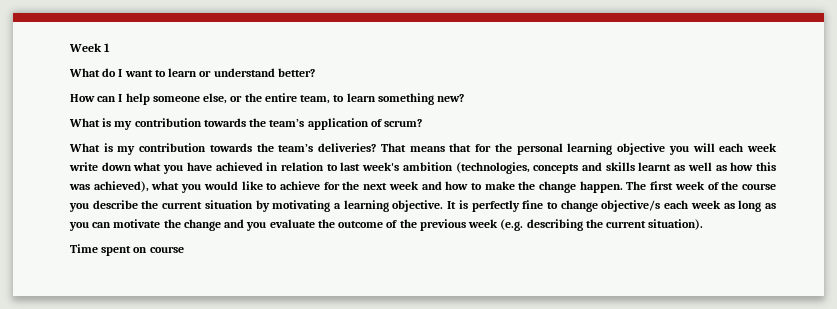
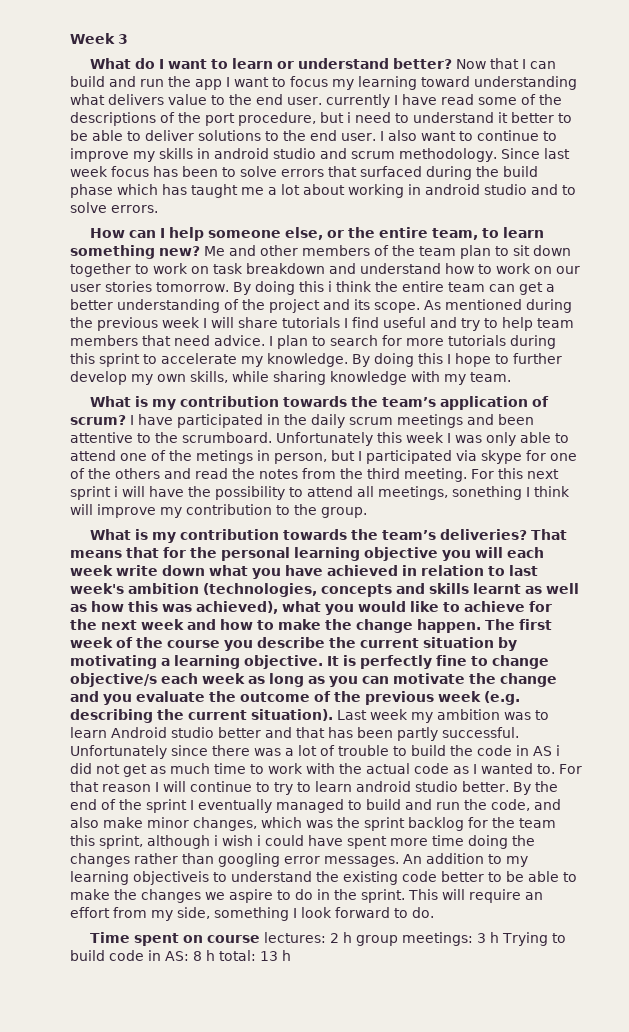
[104,43,111,52] 1 -> [118,34,128,44] 3
(315, 72) none -> [455,58,556,69] [70,76,577,90] [70,94,562,108] [70,112,572,126] [70,130,557,141] [70,148,570,162] [70,166,538,180] [70,184,576,198] [70,202,158,213] Now that I can build and run the app I want to focus my learning toward understanding what delivers value to the end user. currently I have read some of the descriptions of the port procedure, but i need to understand it better to be able to deliver solutions to the end user. I also want to continue to improve my skills in android studio and scrum methodology. Since last week focus has been to solve errors that surfaced during the build phase which has taught me a lot about working in android studio and to solve errors.
(465, 98) none -> [204,245,571,259] [70,263,580,277] [70,281,555,295] [70,299,572,313] [70,317,574,331] [70,335,556,349] [70,353,562,367] [70,371,511,385] Me and other members of the team plan to sit down together to work on task breakdown and understand how to work on our user stories tomorrow. By doing this i think the entire team can get a better understanding of the project and its scope. As mentioned during the previous week I will share tutorials I find useful and try to help team members that need advice. I plan to search for more tutorials during this sprint to accelerate my knowledge. By doing this I hope to further develop my own skills, while sharing knowledge with my team.
(423, 123) none -> [130,414,534,428] [70,432,569,446] [70,450,577,464] [70,468,559,482] [70,486,570,500] [70,504,367,518] I have participated in the daily scrum meetings and been attentive to the scrumboard. Unfortunately this week I was only able to attend one of the metings in person, but I participated via skype for one of the others and read the notes from the third meeting. For this next sprint i will have the possibility to attend all meetings, sonething I think will improve my contribution to the group.
[70,244,184,256] // Time spent on course -> [337,709,549,723] [70,727,519,741] [70,745,560,759] [70,763,582,777] [70,781,558,795] [70,799,561,813] [70,817,556,831] [70,835,535,849] [70,853,528,867] [70,871,577,885] [70,889,543,903] [70,907,434,921] [89,932,566,946] [70,950,291,961] Last week my ambition was to learn Android studio better and that has been partly successful. Unfortunately since there was a lot of trouble to build the code in AS i did not get as much time to work with the actual code as I wanted to. For that reason I will continue to try to learn android studio better. By the end of the sprint I eventually managed to build and run the code, and also make minor changes, which was the sprint backlog for the team this sprint, although i wish i could have spent more time doing the changes rather than googling error messages. An addition to my learning objectiveis to understand the existing code better to be able to make the changes we aspire to do in the sprint. This will require an effort from my side, something I look forward to do. // Time spent on course lectures: 2 h group meetings: 3 h Trying to build code in AS: 8 h total: 13 h

